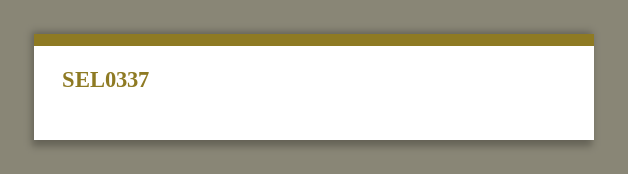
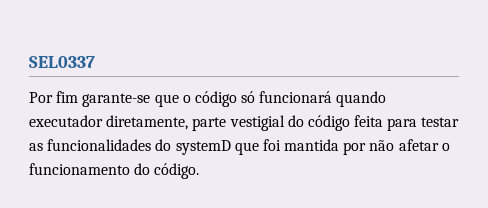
(149, 79) none -> [29,91,387,107] [29,115,460,131] [29,139,450,155] [29,163,200,179] // Por fim garante-se que o código só funcionará quando executador diretamente, parte vestigial do código feita para testar as funcionalidades do systemD que foi mantida por não afetar o funcionamento do código.

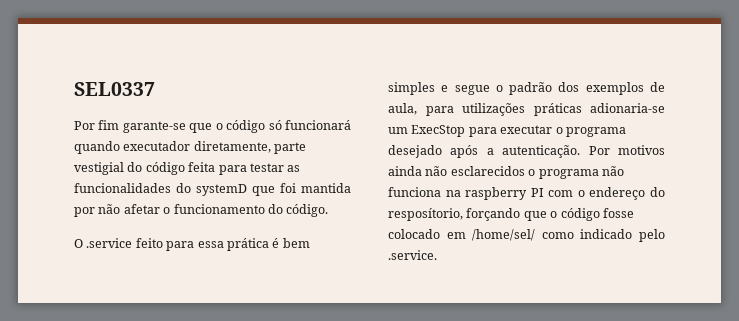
(200, 171) none -> [74,238,310,251] [388,82,665,95] [388,103,665,116] [388,125,626,137] [388,145,665,158] [388,166,624,179] [388,187,665,200] [388,208,634,221] [388,229,665,242] [388,250,437,260] // O .service feito para essa prática é bem simples e segue o padrão dos exemplos de aula, para utilizações práticas adionaria-se um ExecStop para executar o programa desejado após a autenticação. Por motivos ainda não esclarecidos o programa não funciona na raspberry PI com o endereço do resposítorio, forçando que o código fosse colocado em /home/sel/ como indicado pelo .service.

